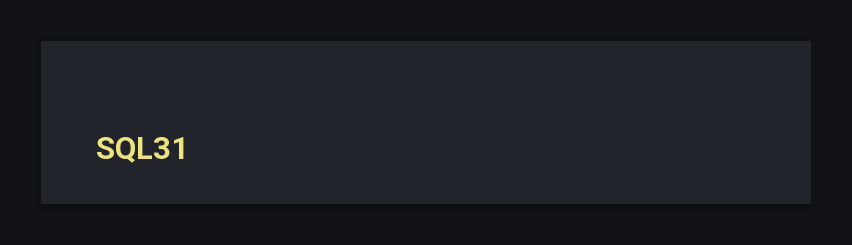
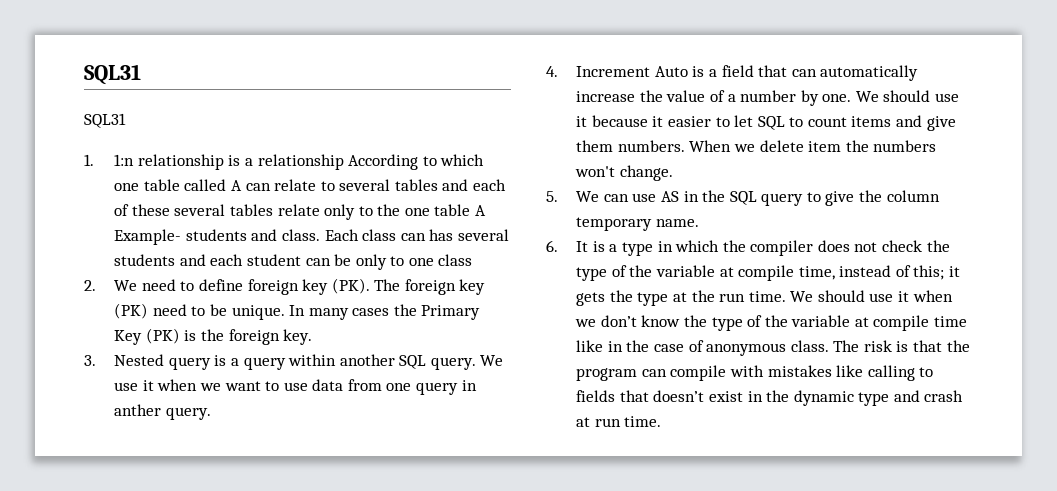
[96,137,189,163] SQL31 -> [84,64,141,85] [84,113,126,128] [84,154,485,170] [114,179,507,191] [114,204,487,220] [114,229,509,245] [114,254,473,270] [84,278,486,295] [114,303,481,320] [114,328,313,345] [84,354,504,370] [114,379,477,395] [114,404,211,420] [546,65,919,81] [576,90,960,106] [576,115,956,131] [576,140,937,152] [575,165,673,181] [546,190,940,206] [576,217,699,231] [546,240,950,256] [576,265,961,281] [576,290,953,306] [575,315,968,331] [576,340,970,356] [576,365,934,381] [576,390,964,406] [576,416,662,427] SQL31 // SQL31 // 1. 1:n relationship is a relationship According to which one table called A can relate to several tables and each of these several tables relate only to the one table A Example- students and class. Each class can has several students and each student can be only to one class // 2. We need to define foreign key (PK). The foreign key (PK) need to be unique. In many cases the Primary Key (PK) is the foreign key. // 3. Nested query is a query within another SQL query. We use it when we want to use data from one query in anther query. // 4. Increment Auto is a field that can automatically increase the value of a number by one. We should use it because it easier to let SQL to count items and give them numbers. When we delete item the numbers won't change. // 5. We can use AS in the SQL query to give the column temporary name. // 6. It is a type in which the compiler does not check the type of the variable at compile time, instead of this; it gets the type at the run time. We should use it when we don’t know the type of the variable at compile time like in the case of anonymous class. The risk is that the program can compile with mistakes like calling to fields that doesn’t exist in the dynamic type and crash at run time.

